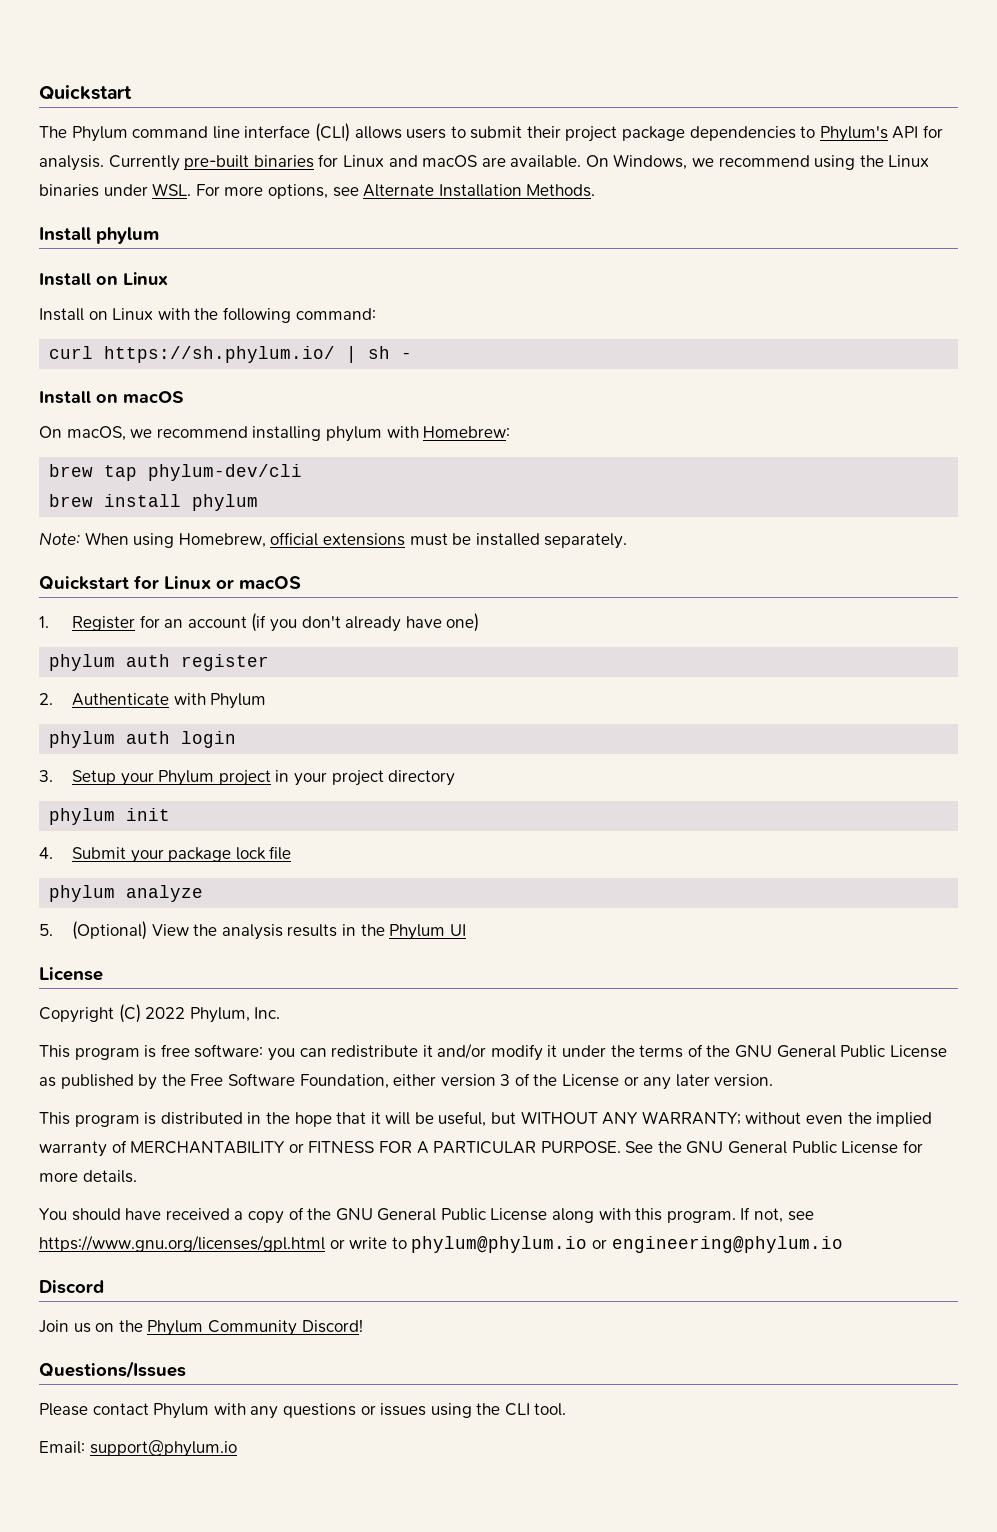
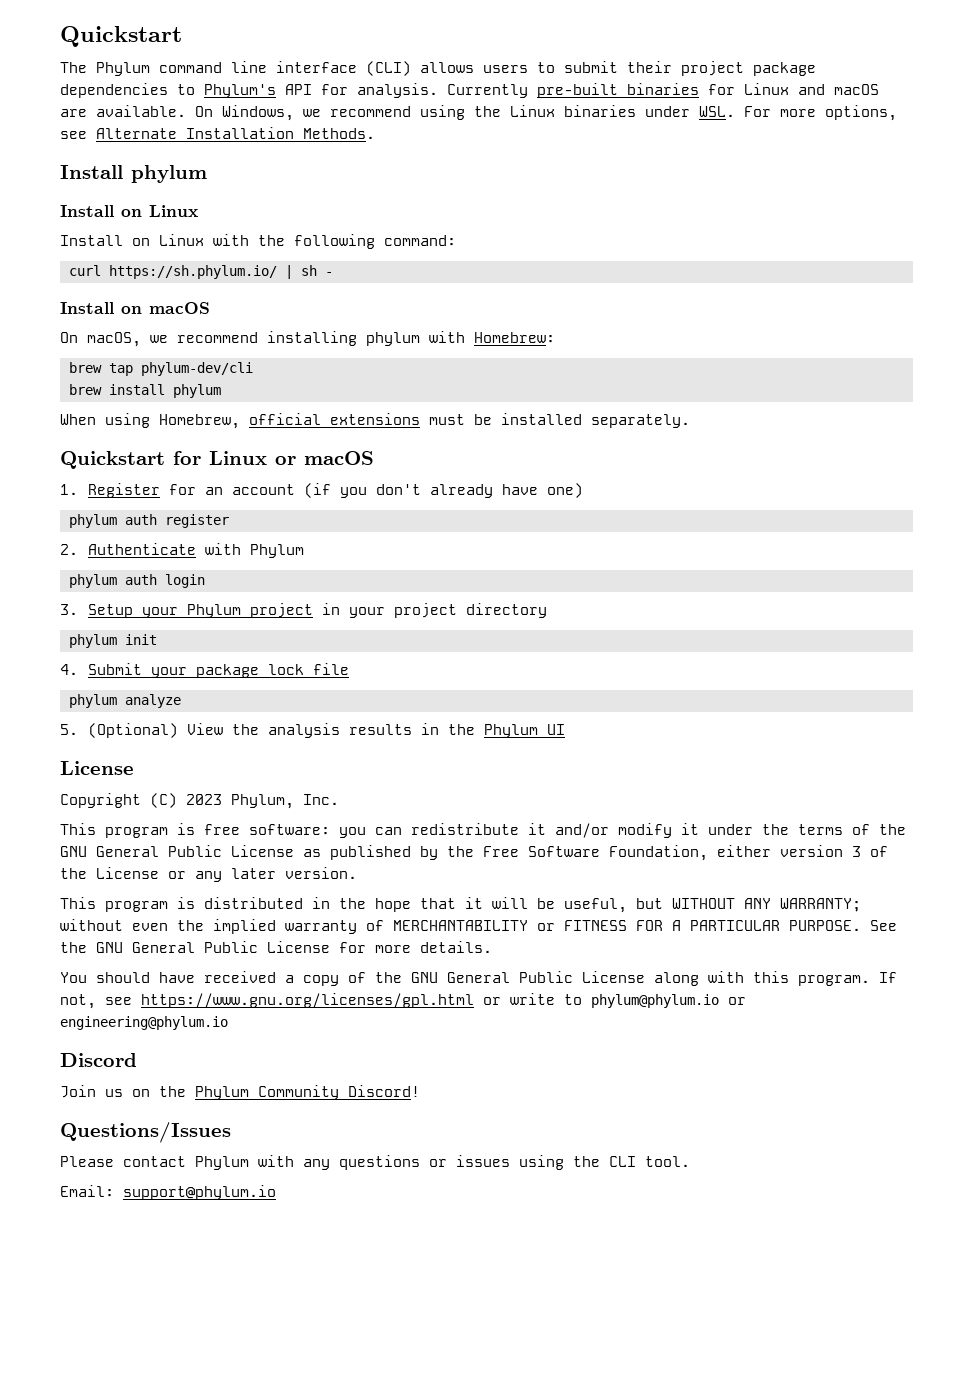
[39,532,80,546] Note: -> (221, 391) none
[145,1007,186,1019] 2022 -> [186,794,222,805] 2023

